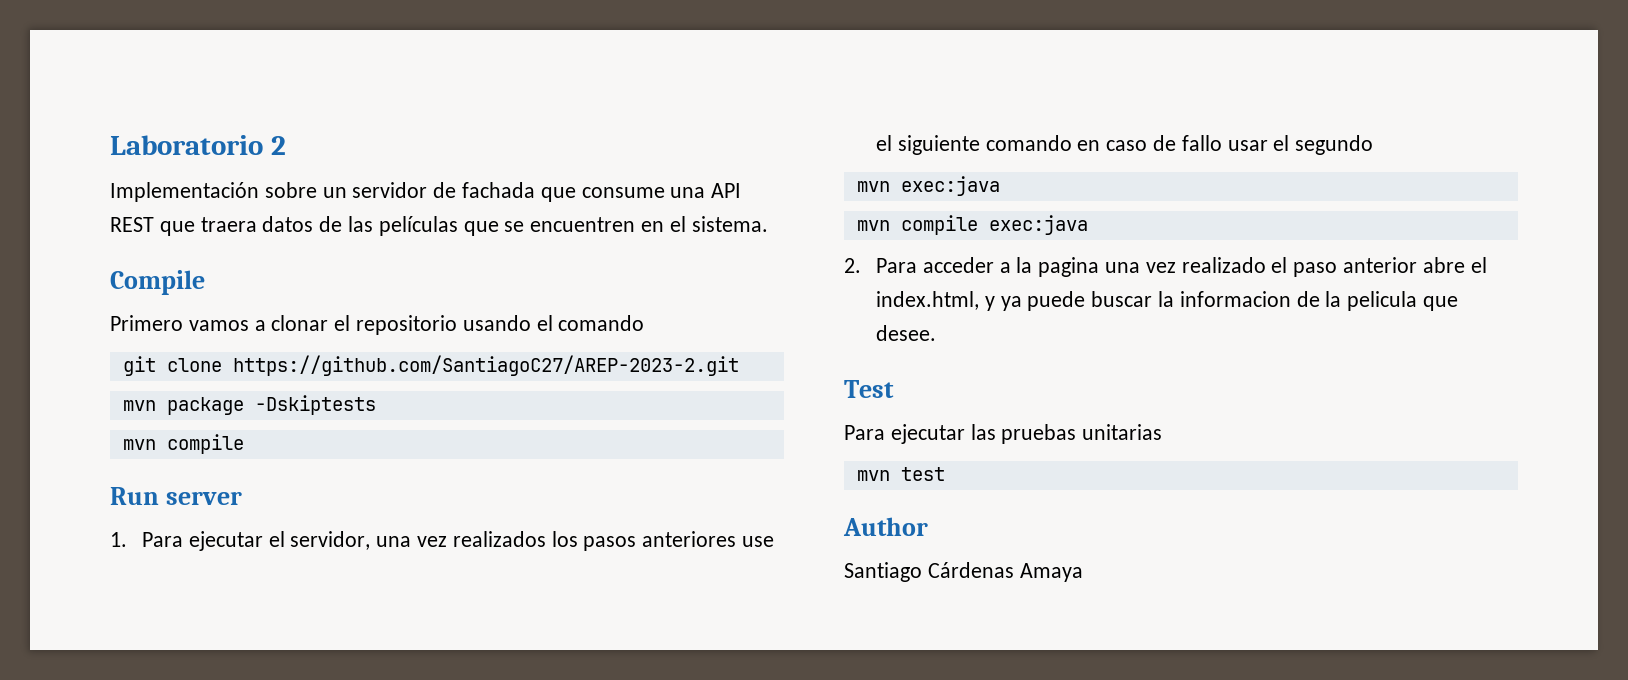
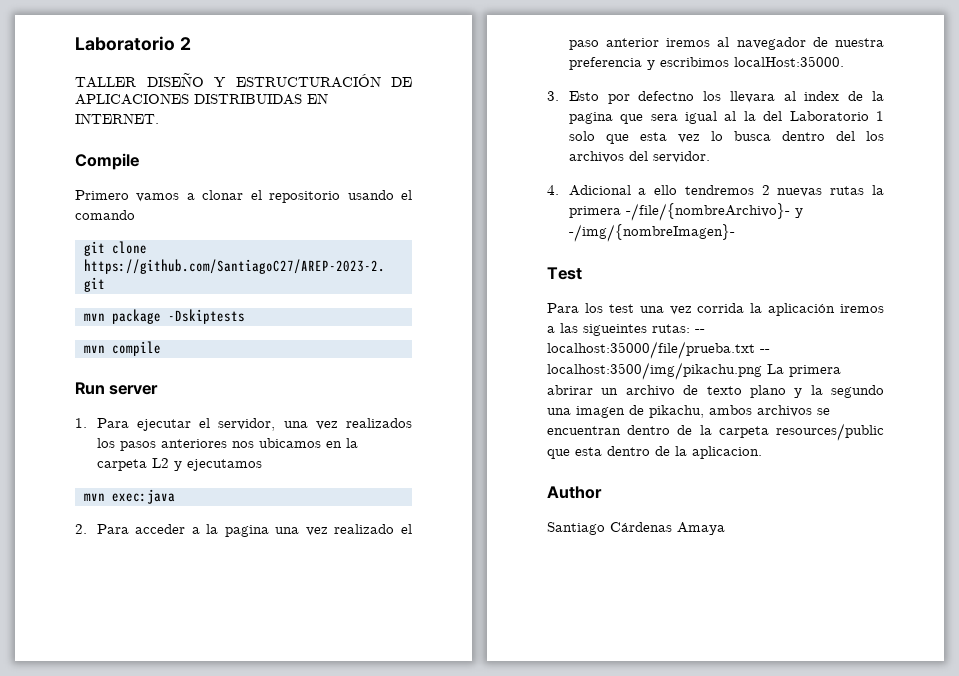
[110,182,742,202] [110,216,768,236] Implementación sobre un servidor de fachada que consume una API REST que traera datos de las películas que se encuentren en el sistema. -> [75,72,412,88] [75,93,328,105] [75,113,159,124] TALLER DISEÑO Y ESTRUCTURACIÓN DE APLICACIONES DISTRIBUIDAS EN INTERNET.
[741,536,774,547] [875,135,1374,155] use el siguiente comando en caso de fallo usar el segundo -> [231,438,358,448] [96,458,262,471] nos ubicamos en la carpeta L2 y ejecutamos
[856,215,1088,235] // mvn compile exec:java -> (175, 496) none
[1422,257,1487,273] [875,291,1458,311] [875,325,936,341] [844,380,894,398] [844,424,1163,444] [856,467,945,481] abre el index.html, y ya puede buscar la informacion de la pelicula que desee. // Test // Para ejecutar las pruebas unitarias // mvn test -> [666,37,884,50] [568,56,844,70] [547,91,884,104] [568,111,884,124] [568,131,884,144] [568,151,710,163] [547,185,884,197] [568,203,803,221] [568,224,735,242] [547,267,582,280] [547,303,884,316] [547,323,705,336] [547,341,770,359] [547,362,841,380] [547,385,884,398] [547,405,830,418] [547,423,884,441] [547,446,762,459] iremos al navegador de nuestra preferencia y escribimos localHost:35000. // 3. Esto por defectno los llevara al index de la pagina que sera igual al la del Laboratorio 1 solo que esta vez lo busca dentro del los archivos del servidor. // 4. Adicional a ello tendremos 2 nuevas rutas la primera -/file/{nombreArchivo}- y -/img/{nombreImagen}- // Test // Para los test una vez corrida la aplicación iremos a las sigueintes rutas: -- localhost:35000/file/prueba.txt -- localhost:3500/img/pikachu.png La primera abrirar un archivo de texto plano y la segundo una imagen de pikachu, ambos archivos se encuentran dentro de la carpeta resources/public que esta dentro de la aplicacion.

